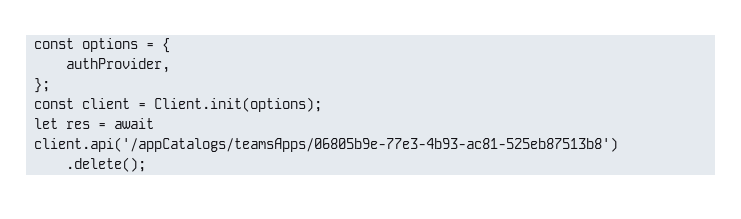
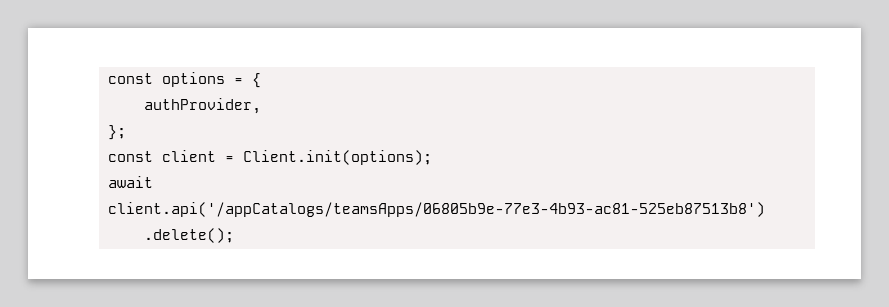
[34,118,107,129] let res = -> (432, 157) none

